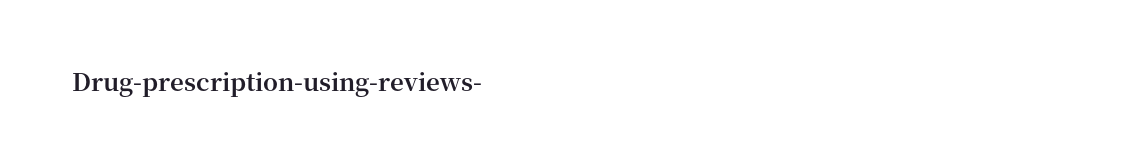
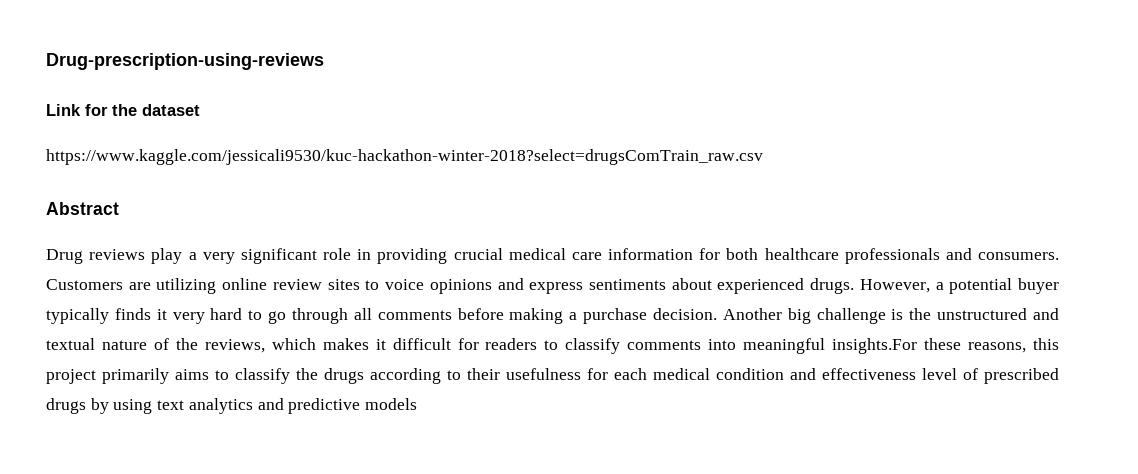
[72,72,482,97] Drug-prescription-using-reviews- -> [46,53,324,70] [46,104,200,116] [46,149,763,165] [46,202,119,215] [46,248,1059,264] [46,278,1059,294] [46,308,1060,324] [46,338,1059,354] [46,368,1059,384] [46,398,418,414] Drug-prescription-using-reviews // Link for the dataset // https://www.kaggle.com/jessicali9530/kuc-hackathon-winter-2018?select=drugsComTrain_raw.csv // Abstract // Drug reviews play a very significant role in providing crucial medical care information for both healthcare professionals and consumers. Customers are utilizing online review sites to voice opinions and express sentiments about experienced drugs. However, a potential buyer typically finds it very hard to go through all comments before making a purchase decision. Another big challenge is the unstructured and textual nature of the reviews, which makes it difficult for readers to classify comments into meaningful insights.For these reasons, this project primarily aims to classify the drugs according to their usefulness for each medical condition and effectiveness level of prescribed drugs by using text analytics and predictive models

